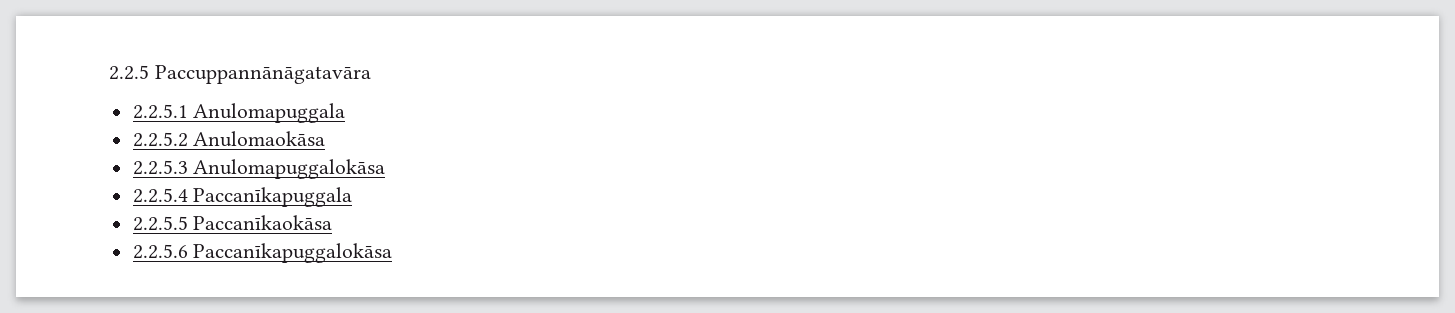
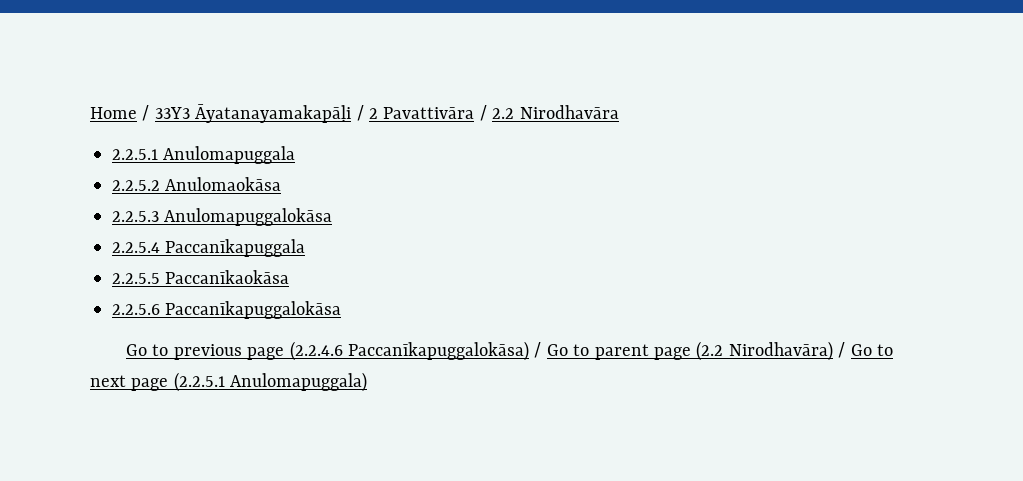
[109,65,371,84] 2.2.5 Paccuppannānāgatavāra -> [90,104,619,123] Home / 33Y3 Āyatanayamakapāḷi / 2 Pavattivāra / 2.2 Nirodhavāra
(393, 253) none -> [126,341,894,361] [90,372,368,392] // Go to previous page (2.2.4.6 Paccanīkapuggalokāsa) / Go to parent page (2.2 Nirodhavāra) / Go to next page (2.2.5.1 Anulomapuggala)

